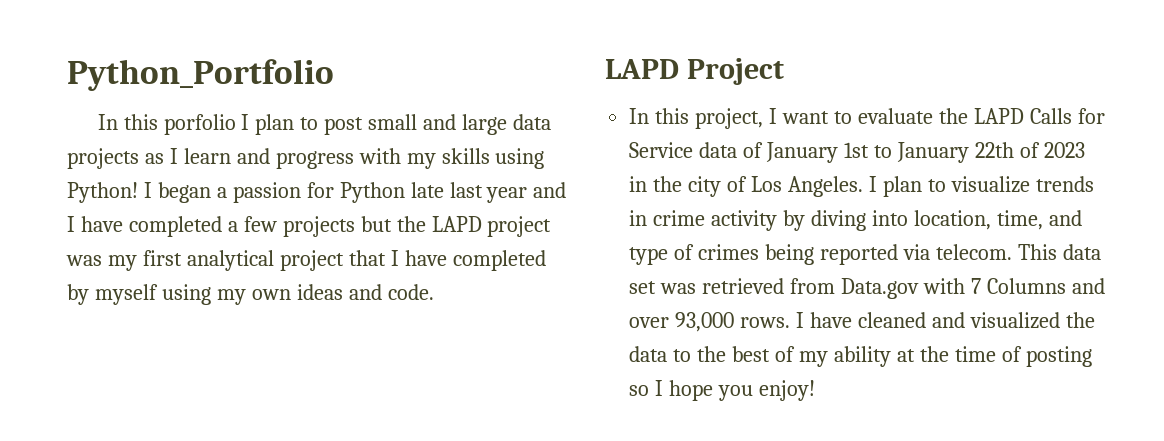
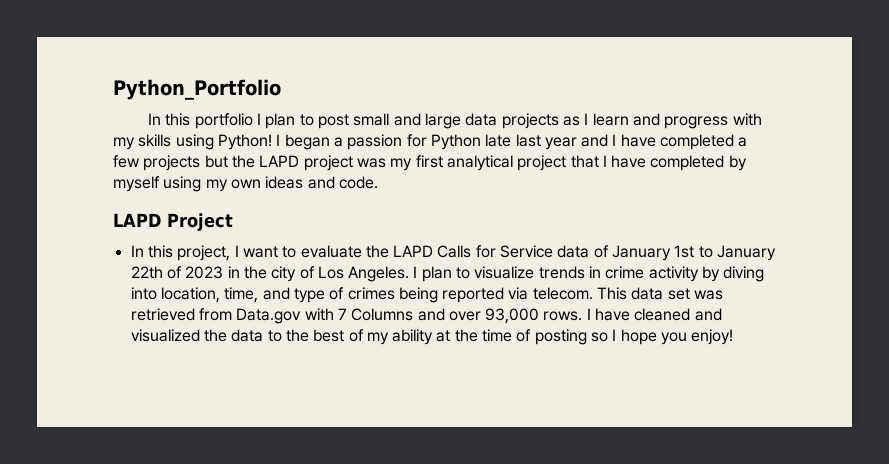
[163,114,236,135] porfolio -> [194,113,253,129] portfolio

